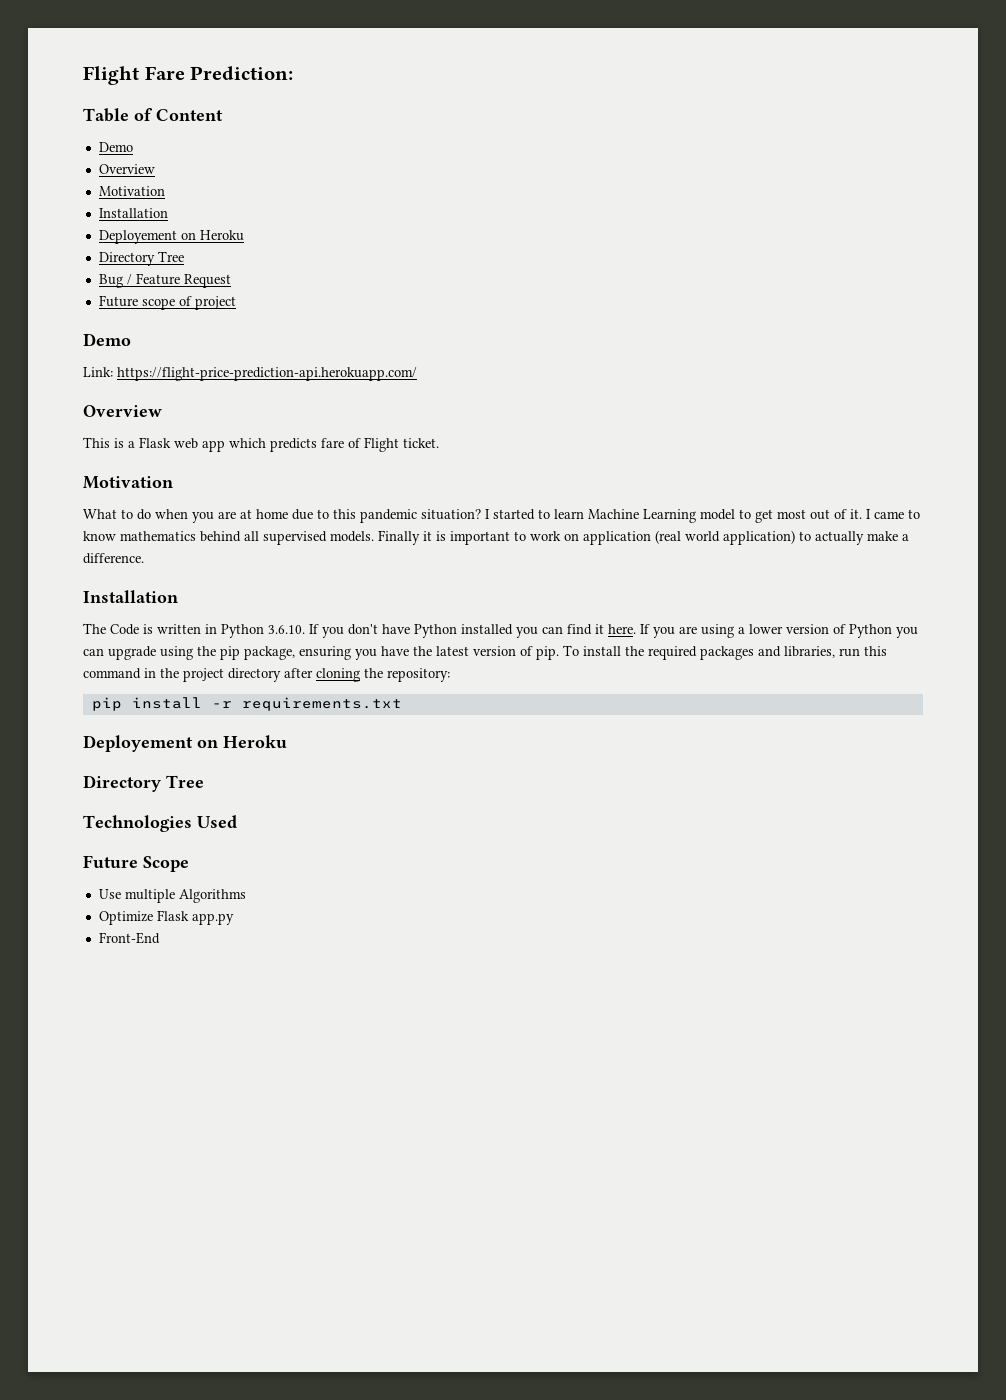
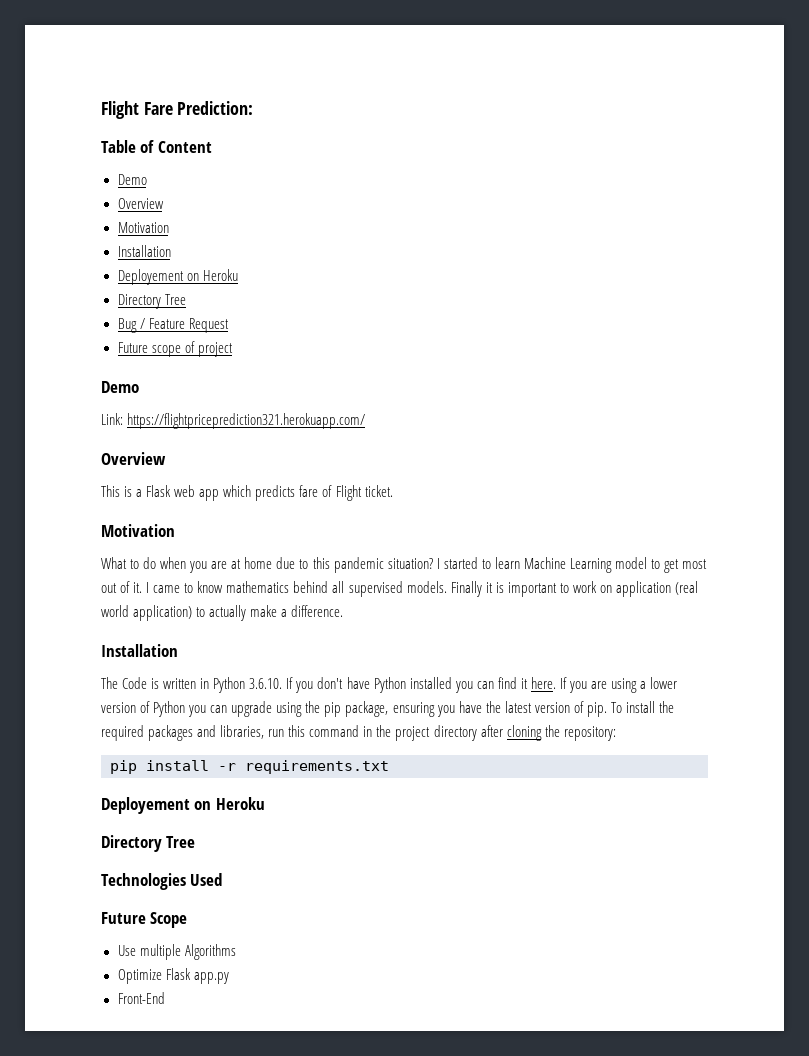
[117,367,417,381] https://flight-price-prediction-api.herokuapp.com/ -> [127,413,366,429] https://flightpriceprediction321.herokuapp.com/

